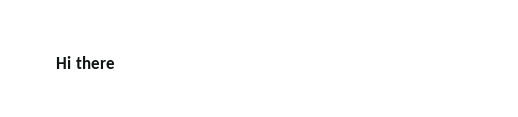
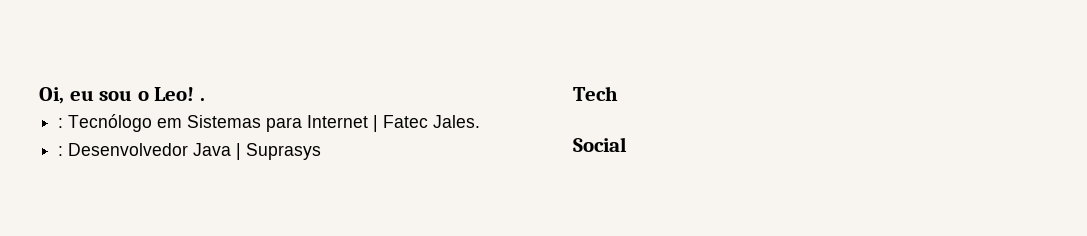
[56,56,115,69] Hi there -> [39,87,205,104] [58,114,481,132] [58,143,322,160] [573,86,618,101] [573,137,627,152] Oi, eu sou o Leo! . // : Tecnólogo em Sistemas para Internet | Fatec Jales. // : Desenvolvedor Java | Suprasys // Tech // Social

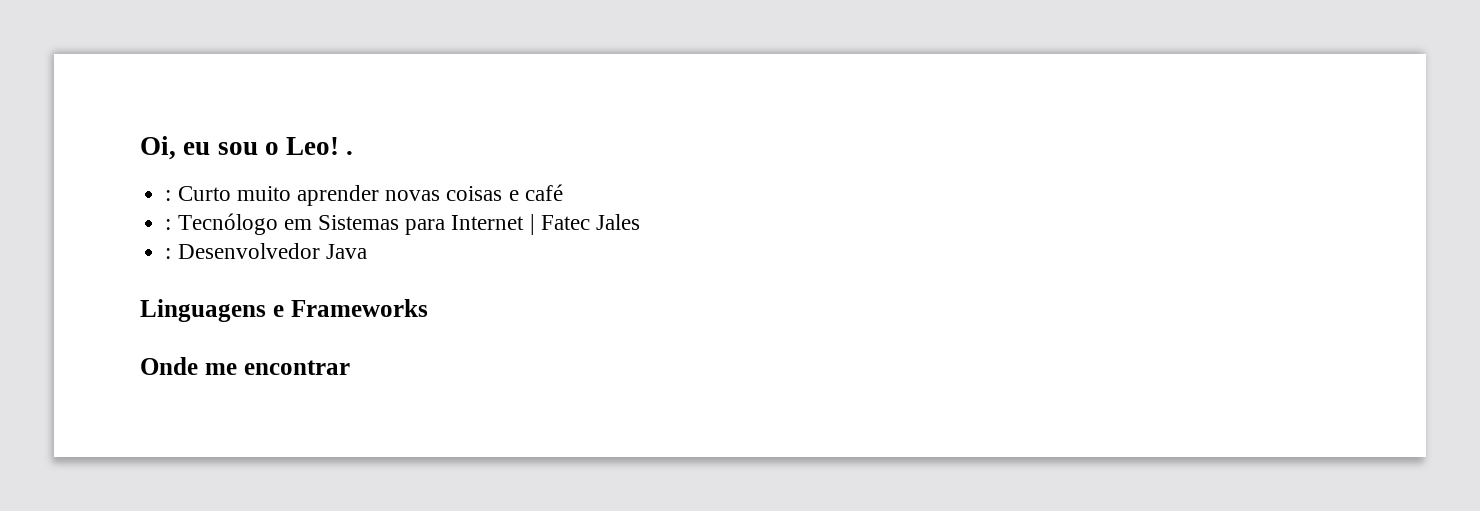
(205, 99) none -> [165,184,563,206] // : Curto muito aprender novas coisas e café
[433,115,481,128] Jales. -> [595,214,640,230] Jales
[236,143,322,160] [573,86,618,101] [573,137,627,152] | Suprasys // Tech // Social -> [140,299,428,322] [140,357,350,375] // Linguagens e Frameworks // Onde me encontrar

